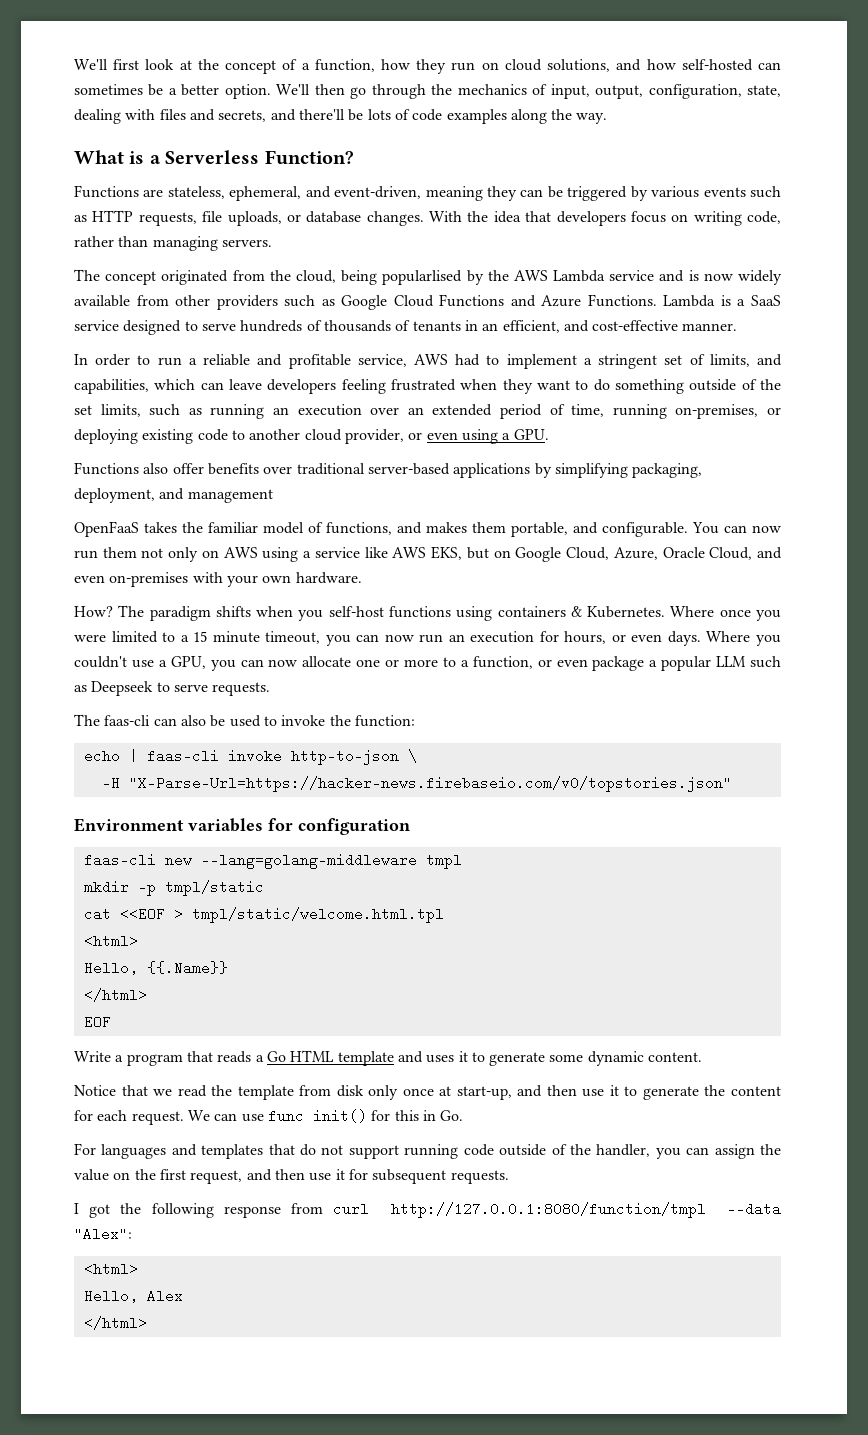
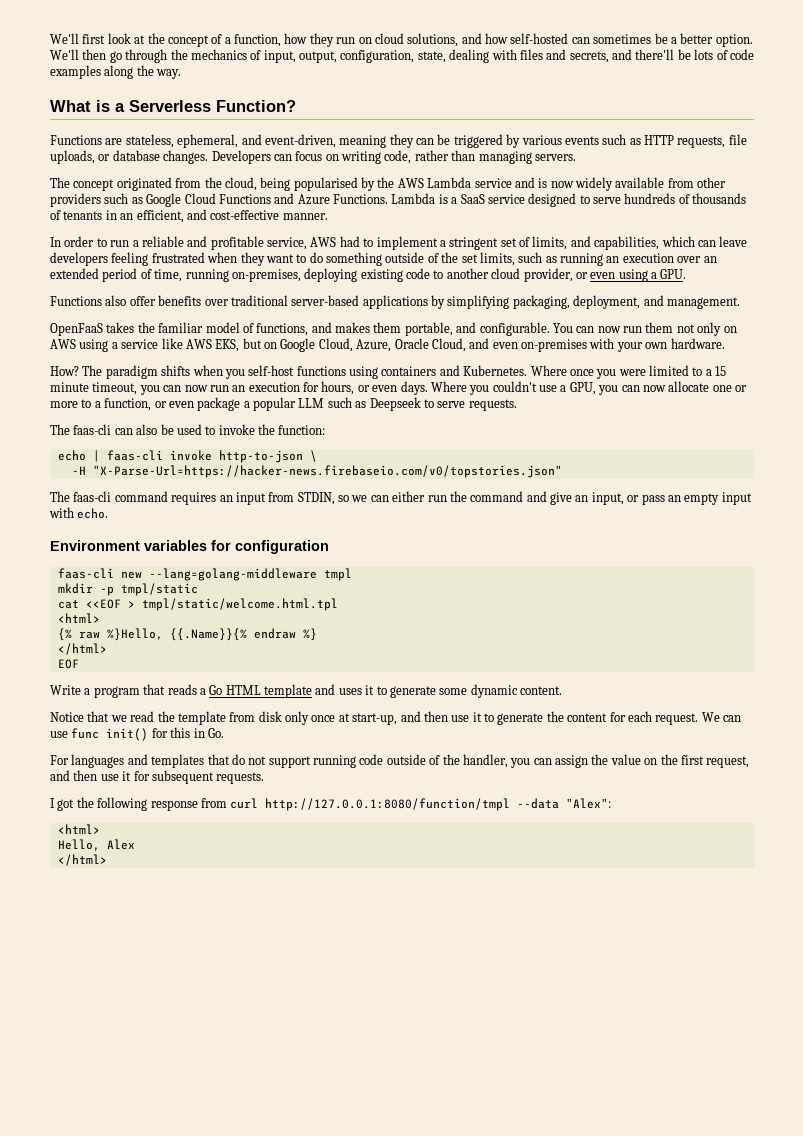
[429,211,626,226] With the idea that developers -> [211,150,292,164] Developers can
[382,270,463,285] popularlised -> [293,177,358,191] popularised
[767,407,782,415] or -> (301, 275) none
[187,489,273,503] management -> [666,297,740,309] management.
[570,606,582,617] & -> [439,365,460,376] and
(732, 784) none -> [50,491,752,505] [49,507,109,519] // The faas-cli command requires an input from STDIN, so we can either run the command and give an input, or pass an empty input with echo.
[83,961,228,975] Hello, {{.Name}} -> [57,628,317,641] {% raw %}Hello, {{.Name}}{% endraw %}

